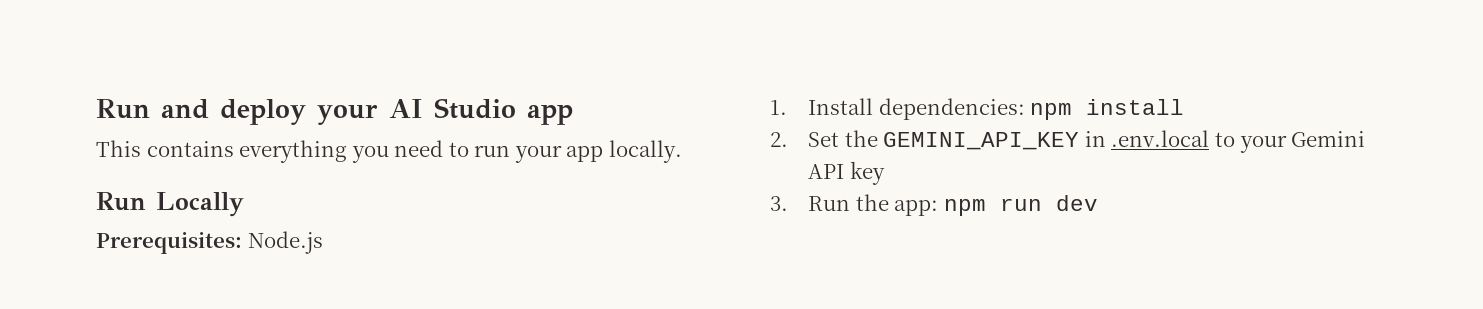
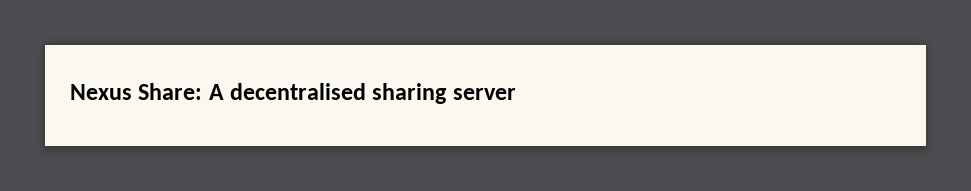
[96,98,573,125] [96,140,682,163] [96,192,244,217] [96,231,323,254] [770,98,1185,120] [770,130,1366,153] [808,161,885,185] [770,194,1098,216] Run and deploy your AI Studio app // This contains everything you need to run your app locally. // Run Locally // Prerequisites: Node.js // 1. Install dependencies: npm install // 2. Set the GEMINI_API_KEY in .env.local to your Gemini API key // 3. Run the app: npm run dev -> [70,83,516,104] Nexus Share: A decentralised sharing server

